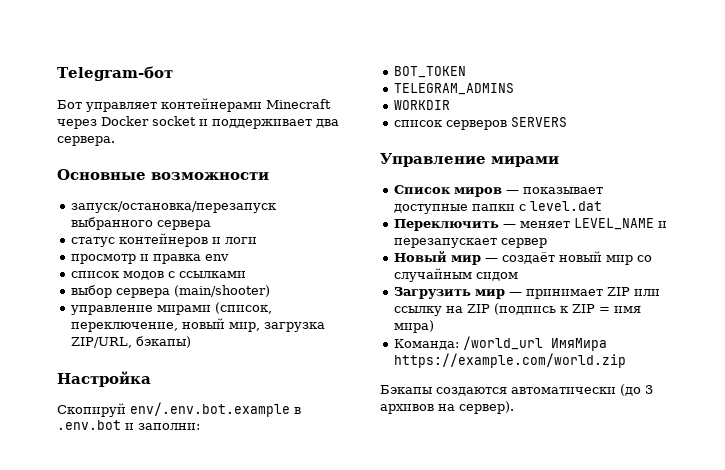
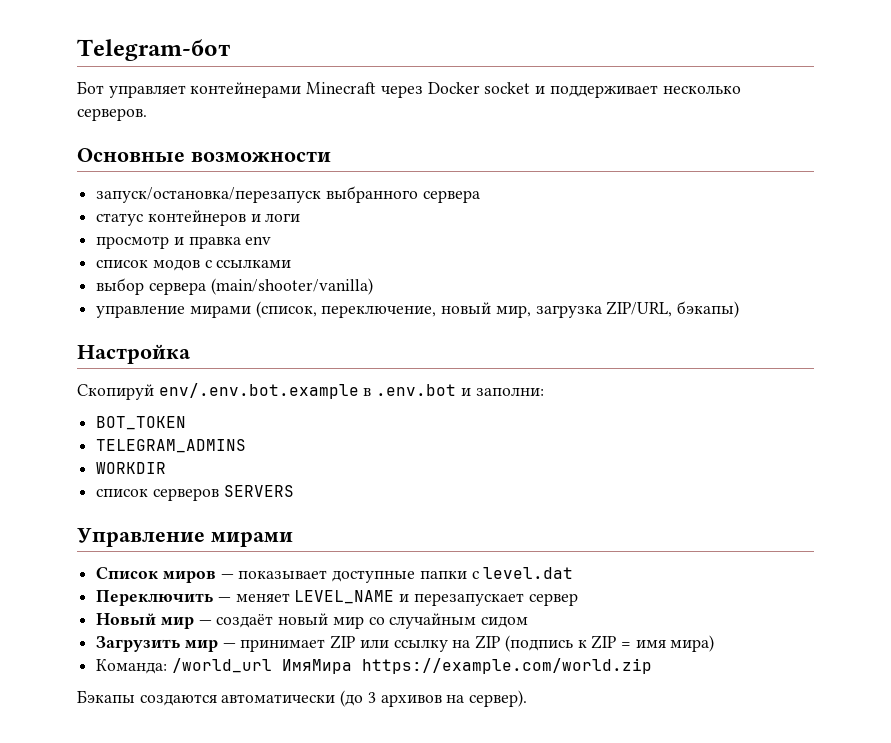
[316,119,339,128] [57,136,115,146] два сервера. -> [662,85,741,94] [77,108,147,121] несколько серверов.
[174,285,271,297] (main/shooter) -> [210,278,373,295] (main/shooter/vanilla)

